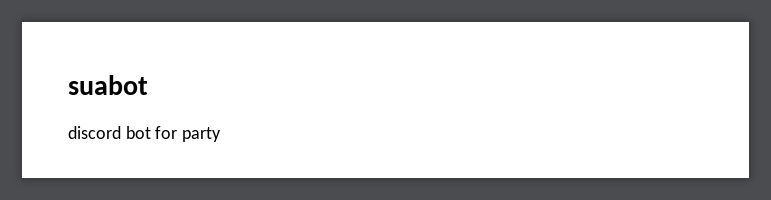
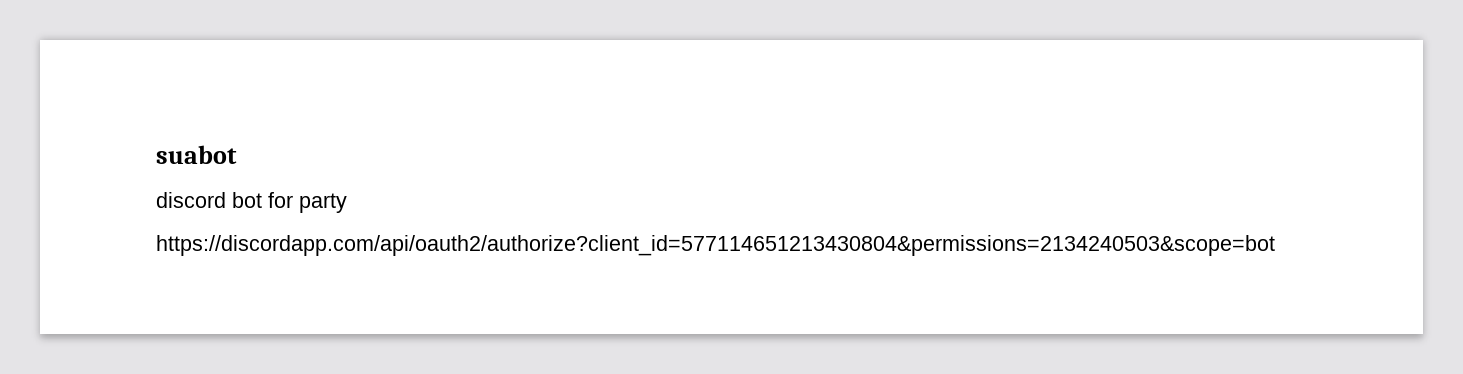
(222, 134) none -> [156,235,1275,256] // https://discordapp.com/api/oauth2/authorize?client_id=577114651213430804&permissions=2134240503&scope=bot

